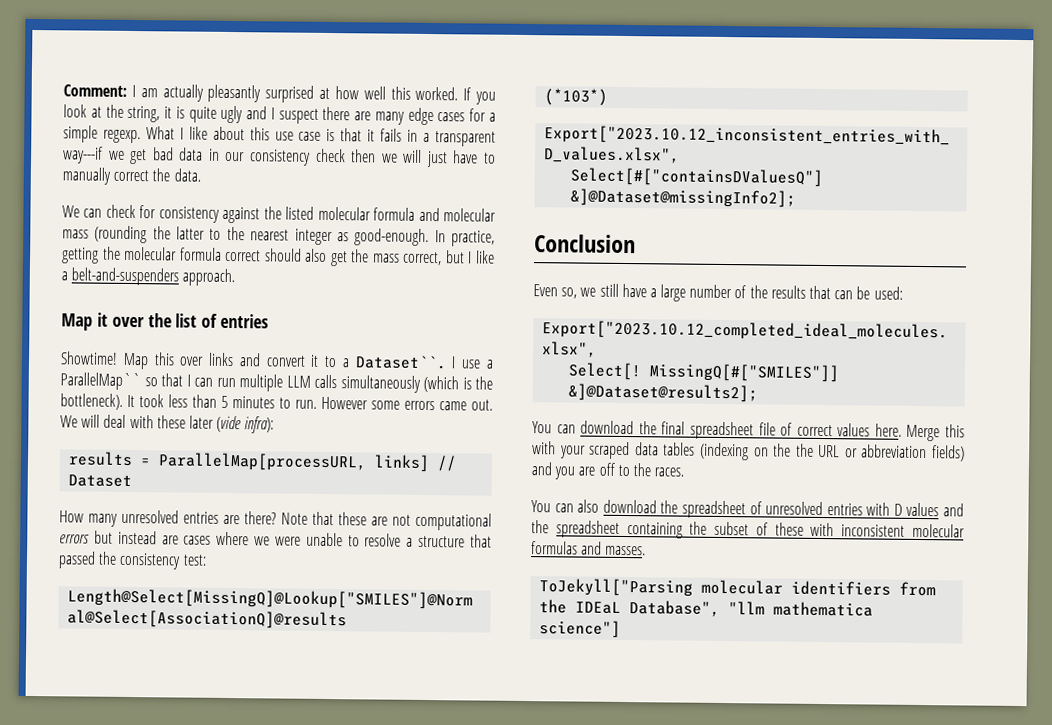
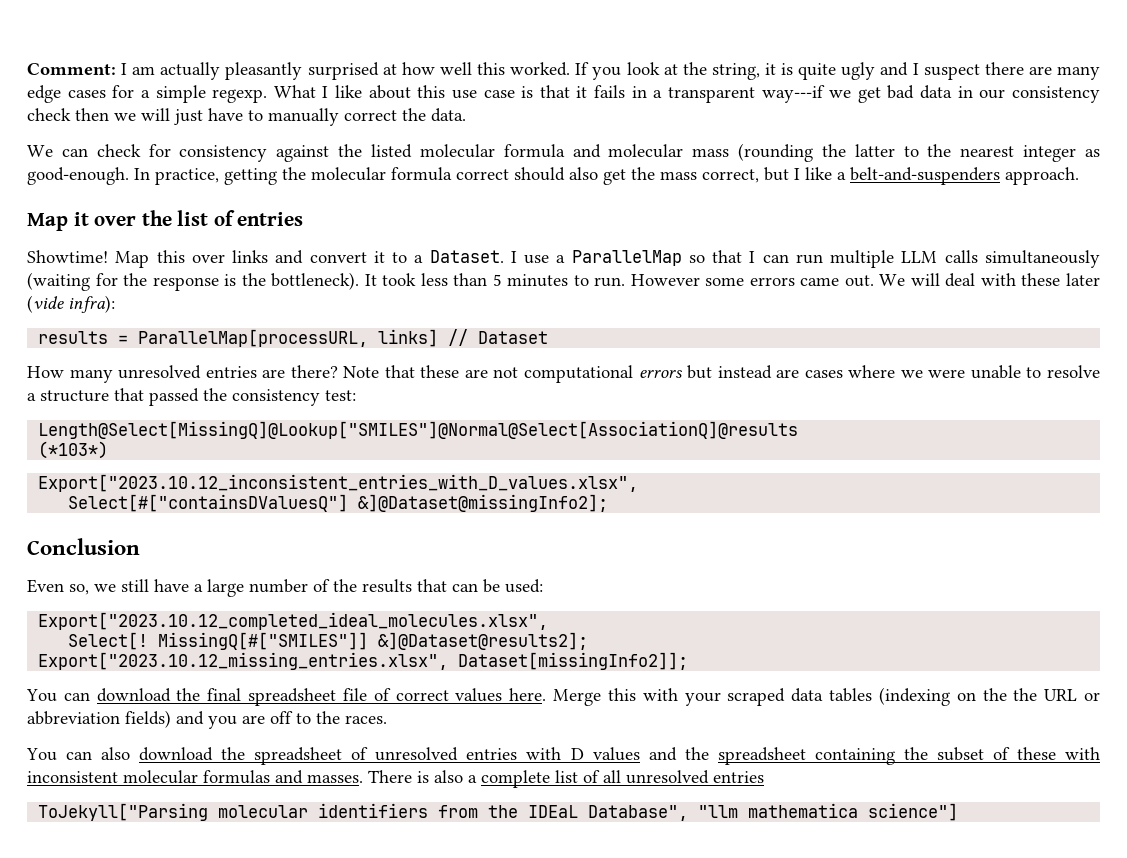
[354,355,447,370] Dataset``. -> [429,250,504,263] Dataset.
[60,372,141,391] ParallelMap`` -> [571,250,682,266] ParallelMap
[423,375,459,393] (which -> [27,272,219,291] (waiting for the response
(759, 393) none -> [38,652,689,670] // Export["2023.10.12_missing_entries.xlsx", Dataset[missingInfo2]];
(647, 550) none -> [368,770,764,788] There is also a complete list of all unresolved entries

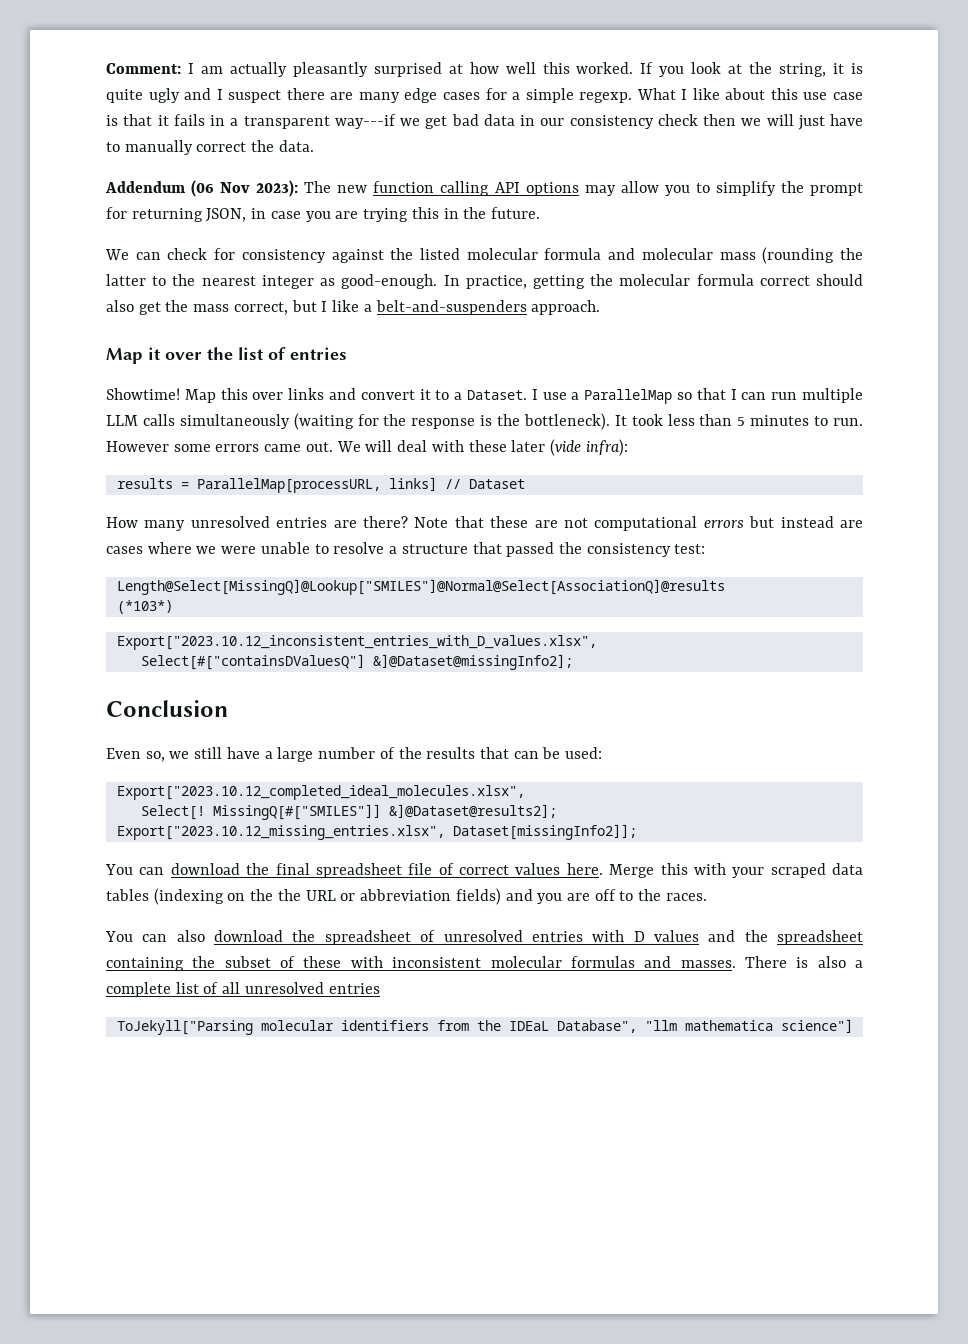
(466, 115) none -> [105,180,863,197] [106,207,540,222] // Addendum (06 Nov 2023): The new function calling API options may allow you to simplify the prompt for returning JSON, in case you are trying this in the future.

